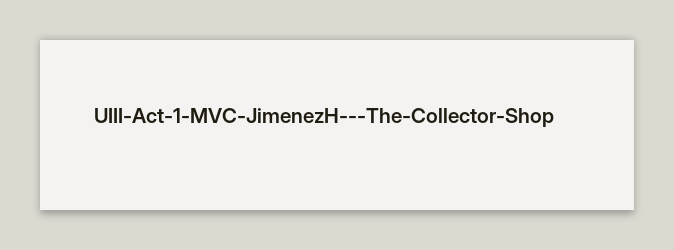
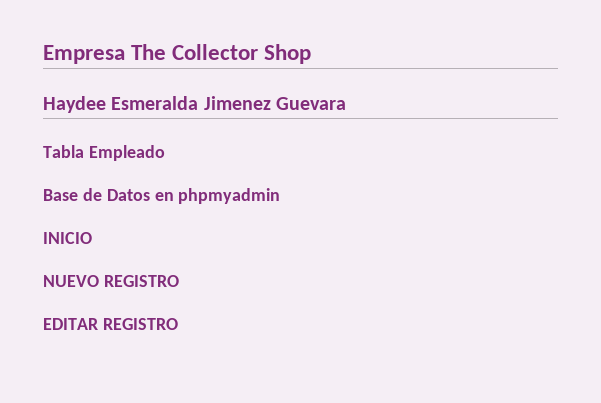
[94,108,554,127] UIII-Act-1-MVC-JimenezH---The-Collector-Shop -> [43,44,312,64] [43,96,347,113] [43,145,165,161] [43,188,281,204] [43,232,92,244] [43,275,179,287] [43,318,178,330] Empresa The Collector Shop // Haydee Esmeralda Jimenez Guevara // Tabla Empleado // Base de Datos en phpmyadmin // INICIO // NUEVO REGISTRO // EDITAR REGISTRO

